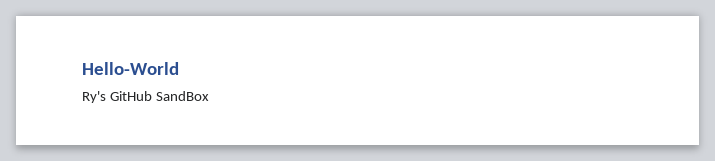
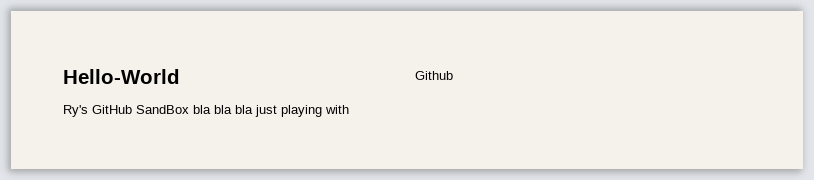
(209, 96) none -> [193,105,349,117] [415,71,453,80] bla bla bla just playing with Github

